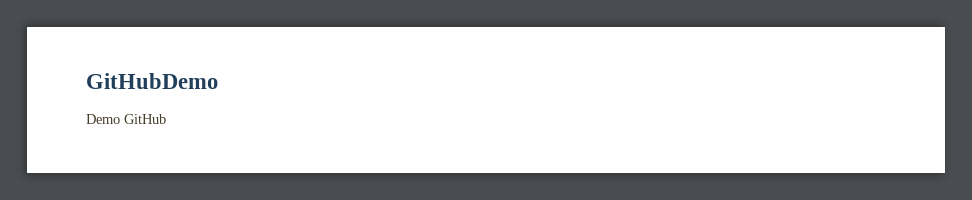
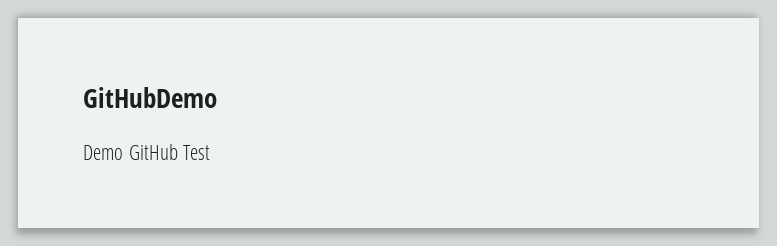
(166, 119) none -> [183,145,211,160] Test

